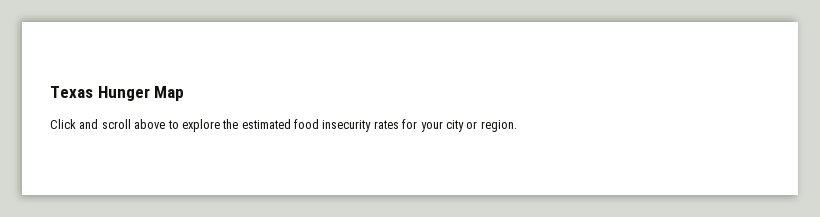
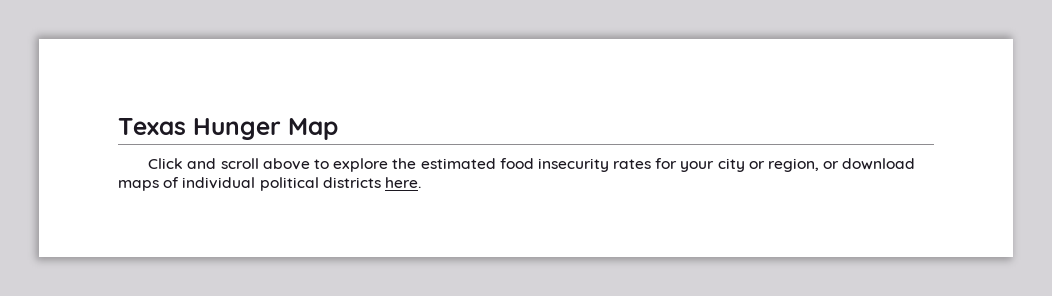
[480,120,517,132] region. -> [768,158,916,172] [118,177,421,191] region, or download maps of individual political districts here.

